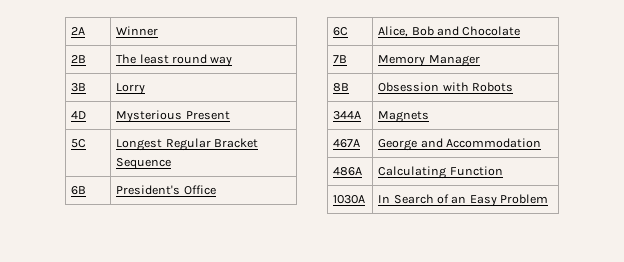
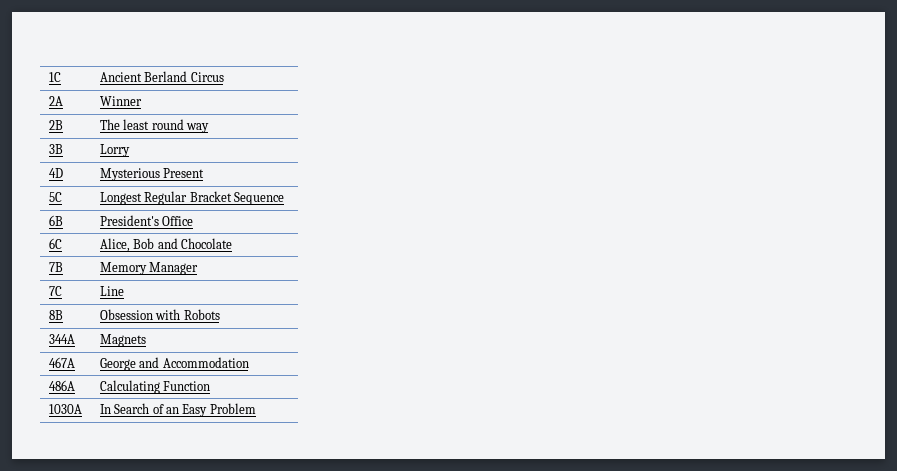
(71, 31) none -> [48,72,61,82] [99,71,224,82] 1C | Ancient Berland Circus //
(480, 61) none -> [48,286,62,296] [99,286,124,296] // 7C | Line

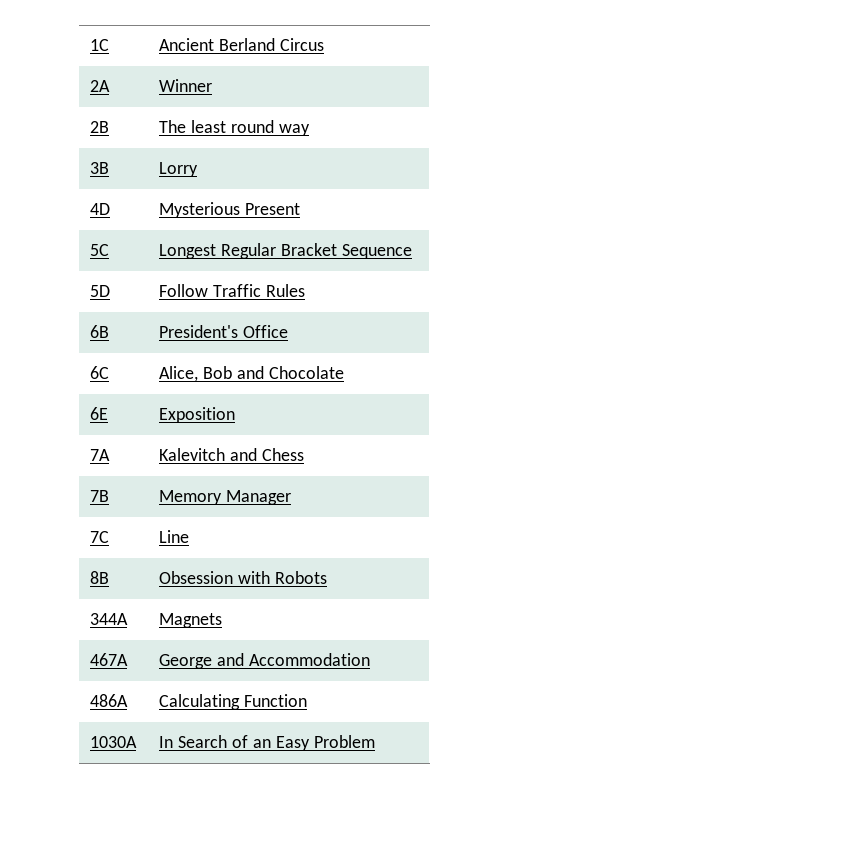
(284, 198) none -> [90,285,111,297] [159,284,306,297] // 5D | Follow Traffic Rules
(232, 243) none -> [90,407,109,420] [159,407,236,423] [90,449,111,461] [159,448,305,461] // 6E | Exposition // 7A | Kalevitch and Chess

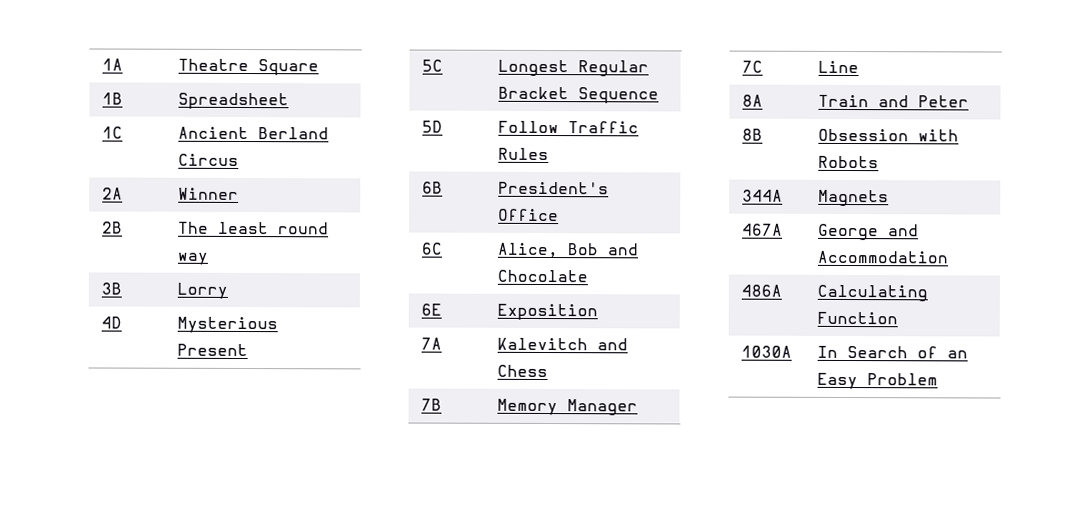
(90, 45) none -> [101,58,123,71] [177,58,319,76] [101,92,123,105] [177,92,289,110] 1A | Theatre Square // 1B | Spreadsheet //
(190, 536) none -> [741,94,763,107] [817,94,969,108] // 8A | Train and Peter

